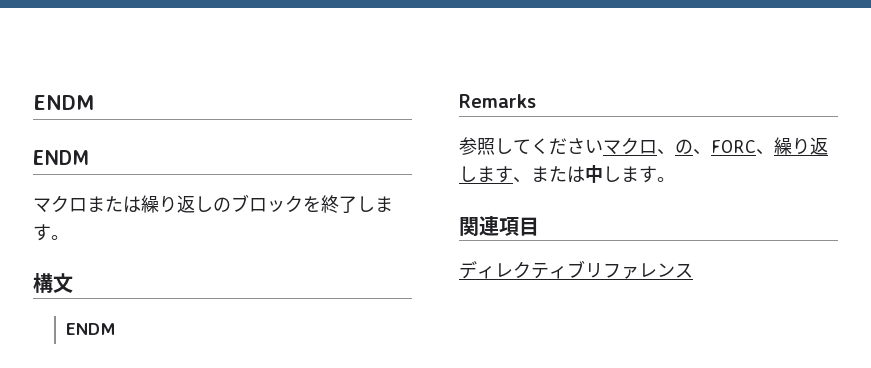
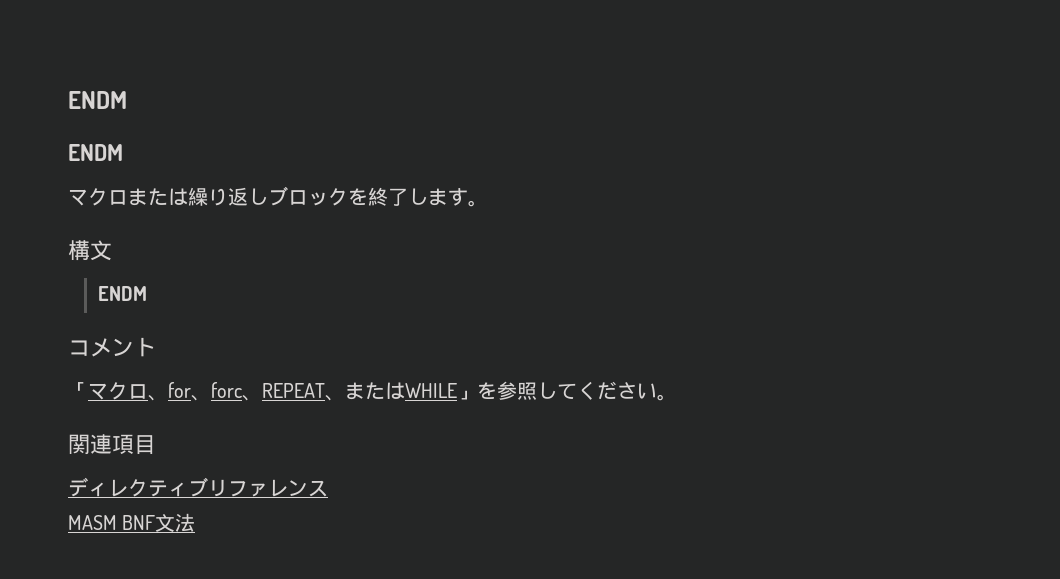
[213,197,231,212] の -> (268, 196) none
[459,94,536,108] [459,137,828,155] [459,165,657,183] Remarks // 参照してくださいマクロ、の、FORC、繰り返します、または中します -> [68,337,156,357] [68,381,657,401] コメント // 「マクロ、for、forc、REPEAT、またはWHILE」を参照してください
(693, 270) none -> [68,513,196,532] // MASM BNF文法

